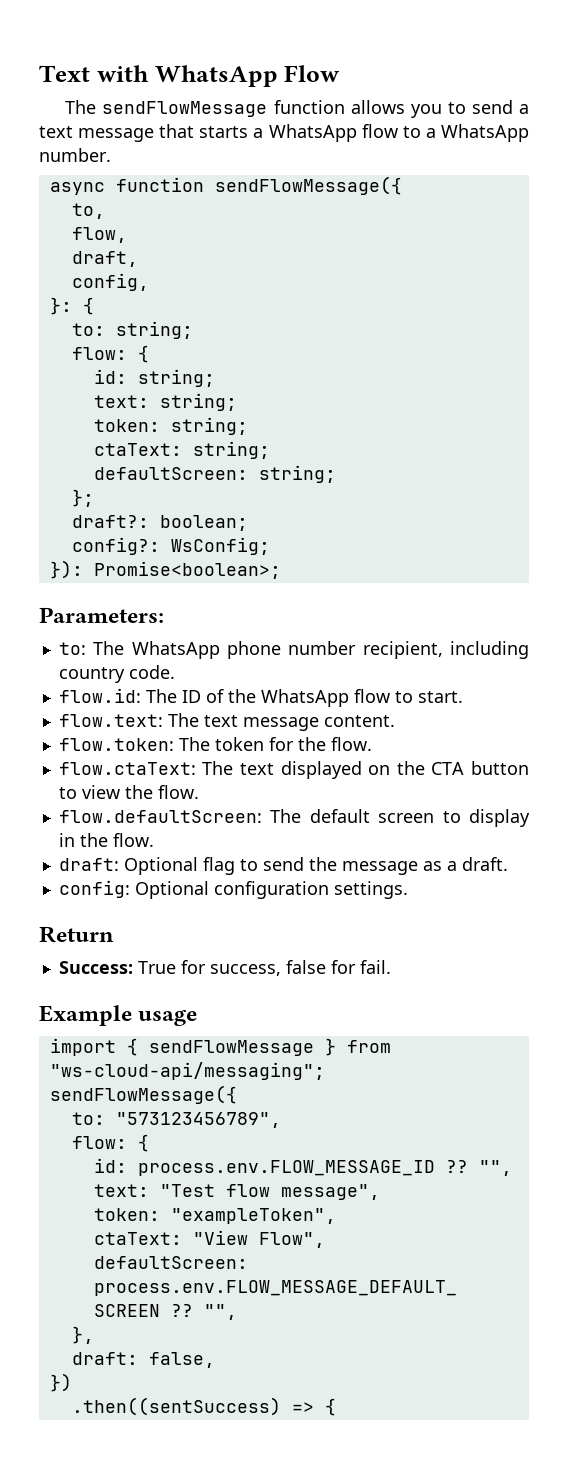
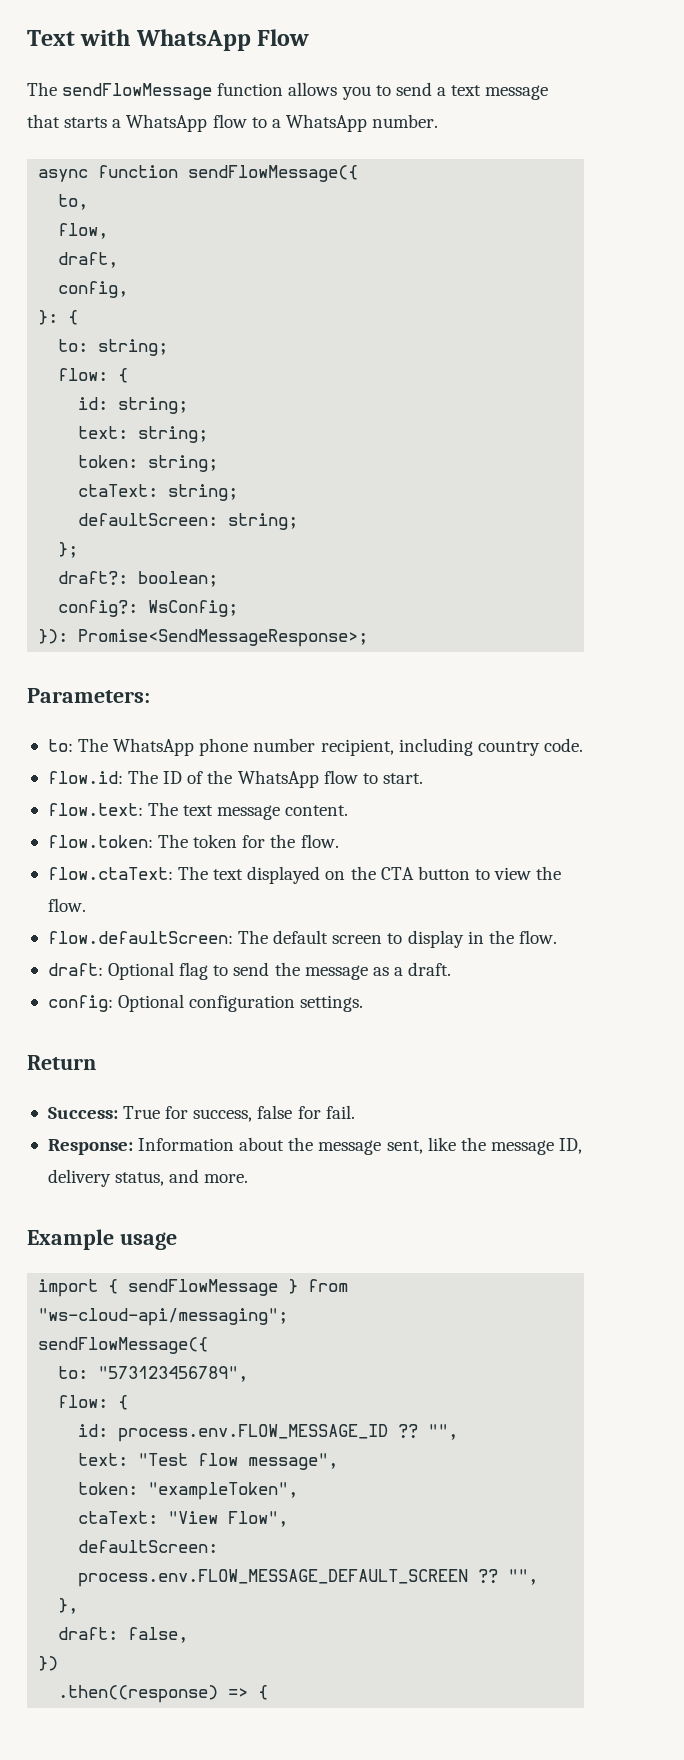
[93,561,281,579] Promise<boolean>; -> [78,629,369,647] Promise<SendMessageResponse>;
(391, 967) none -> [47,1137,583,1155] [47,1169,249,1187] // Response: Information about the message sent, like the message ID, delivery status, and more.
[71,1397,281,1416] .then((sentSuccess) -> [58,1685,219,1703] .then((response)

